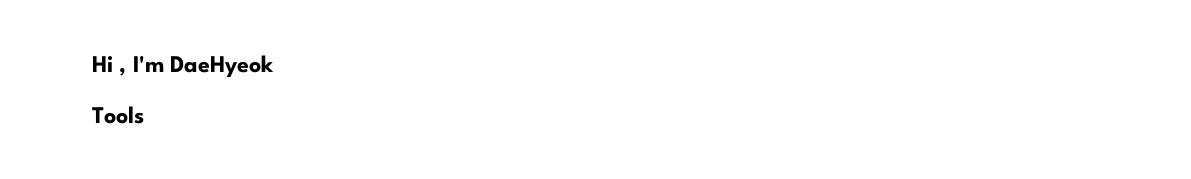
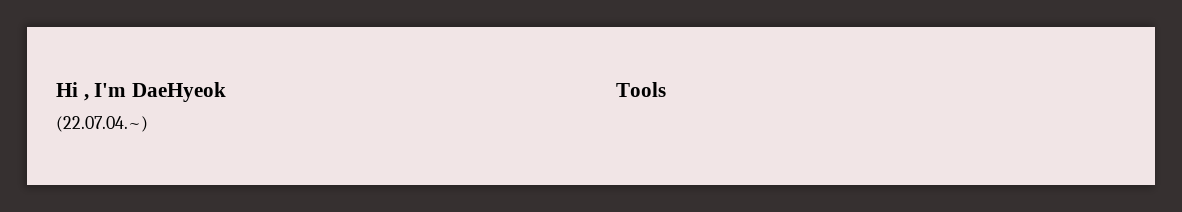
(275, 66) none -> [56,116,148,132] // (22.07.04.~)

